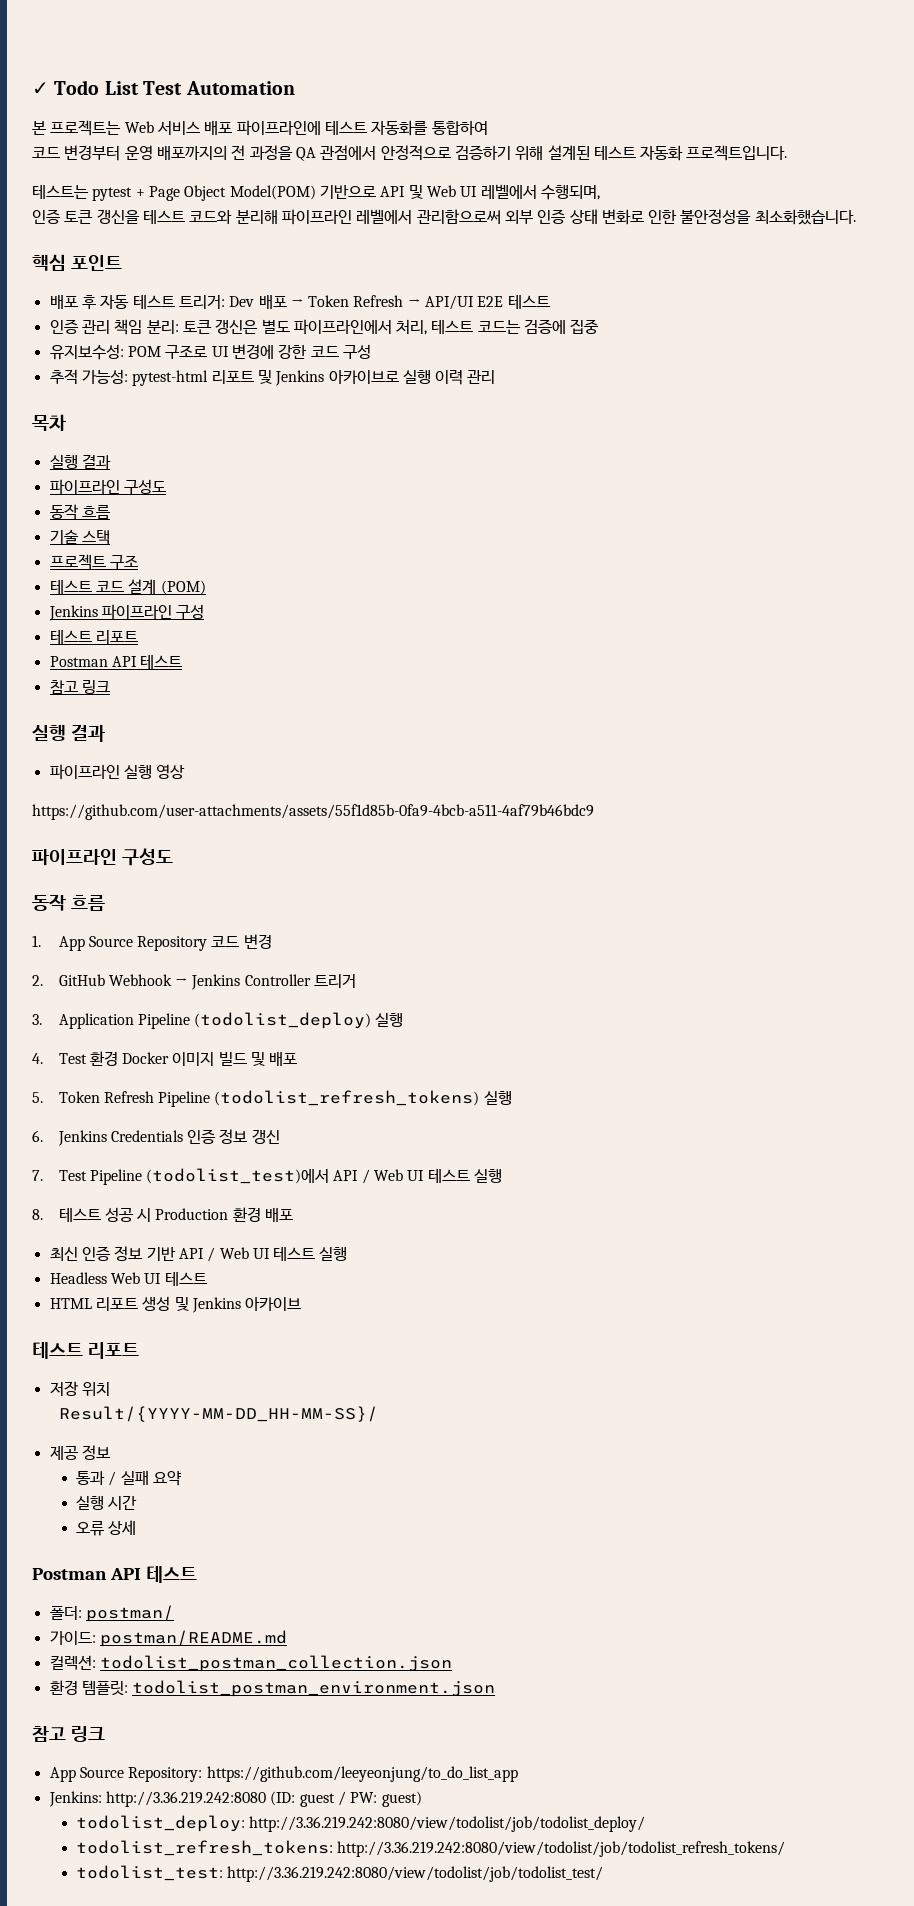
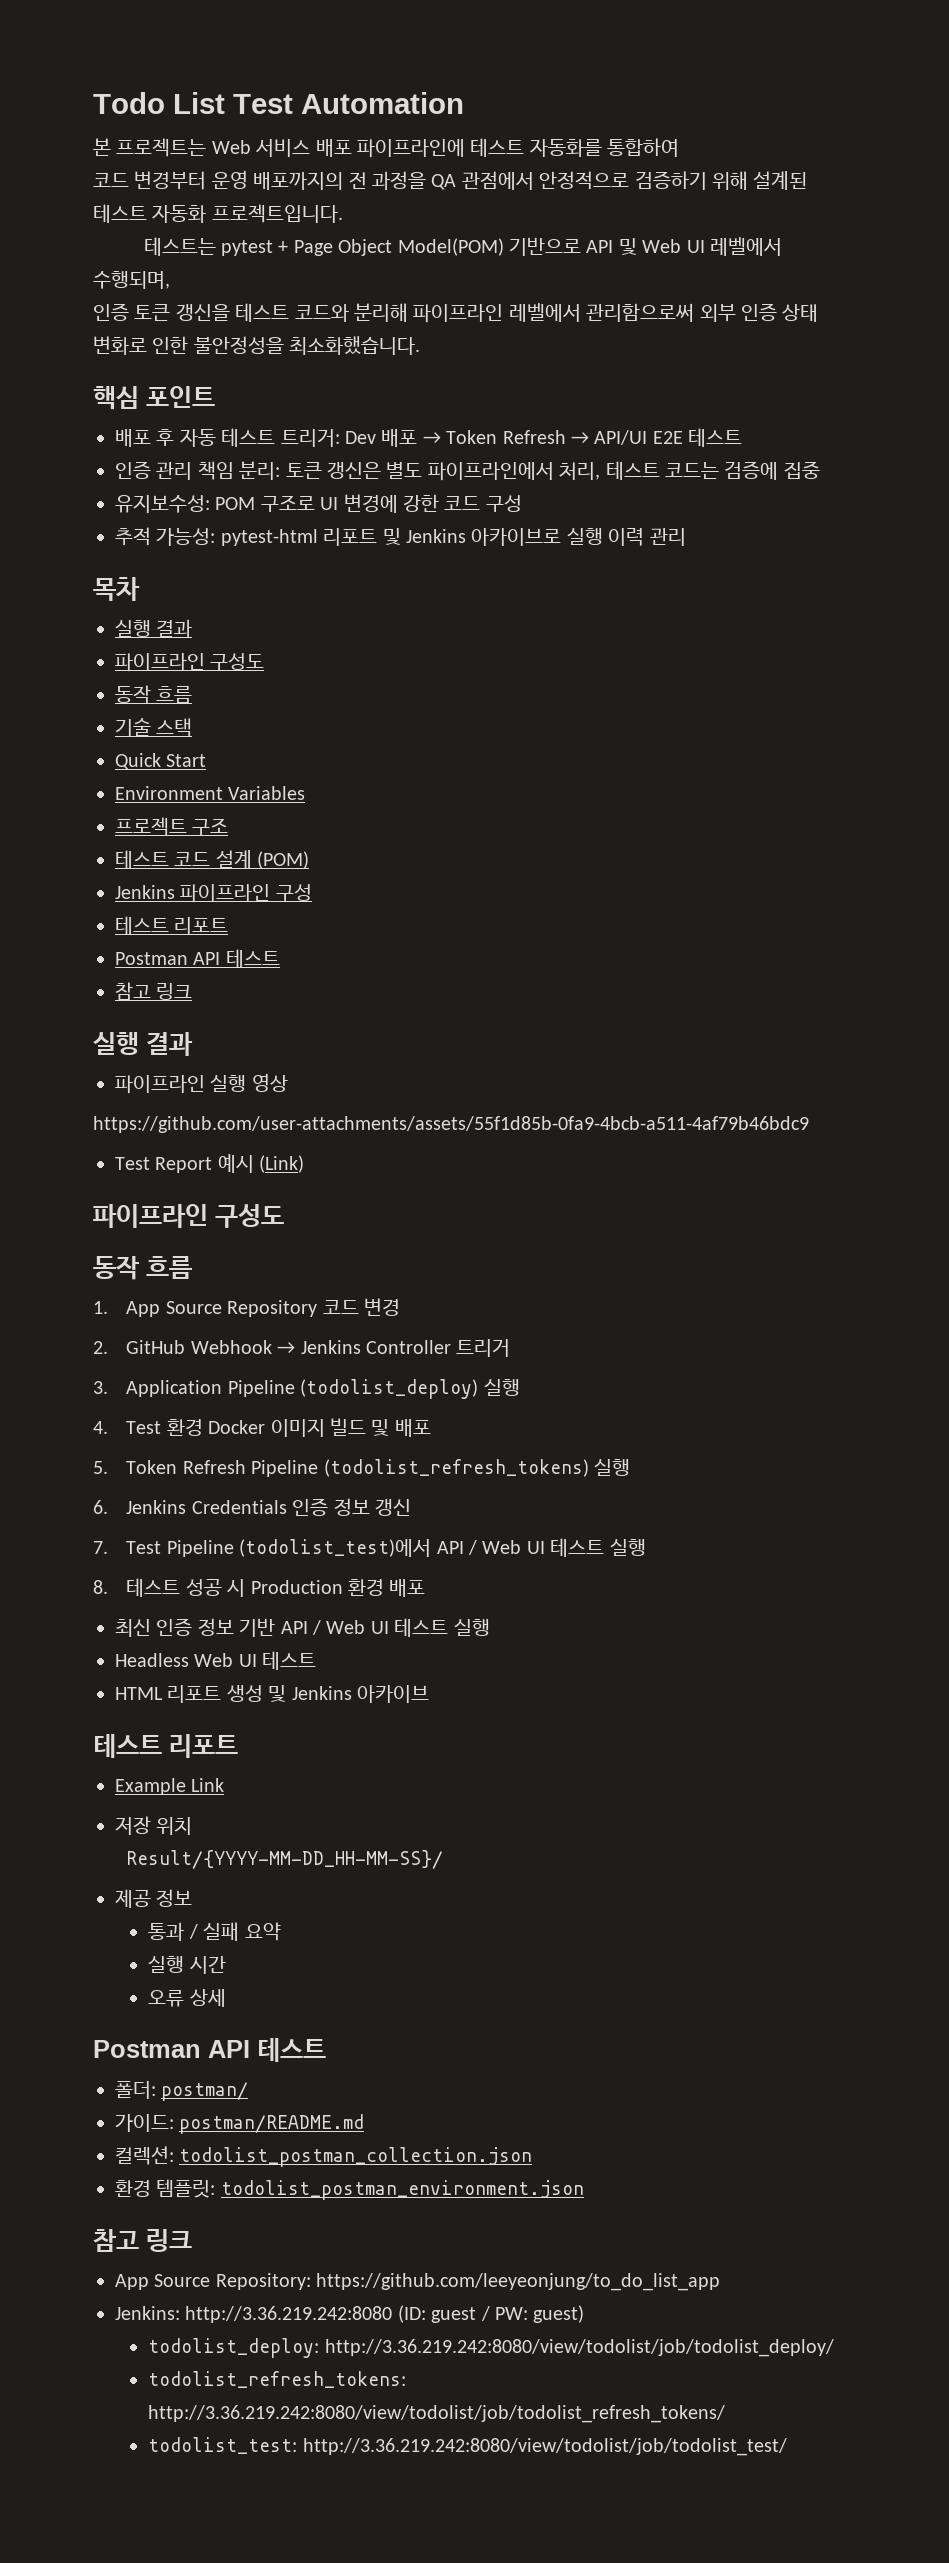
[32,82,49,95] ✓ -> (93, 103) none
(110, 537) none -> [115,753,207,770] [115,786,306,800] // Quick Start // Environment Variables
(594, 812) none -> [115,1154,305,1173] // Test Report 예시 (Link)
(139, 1350) none -> [115,1778,225,1795] // Example Link

